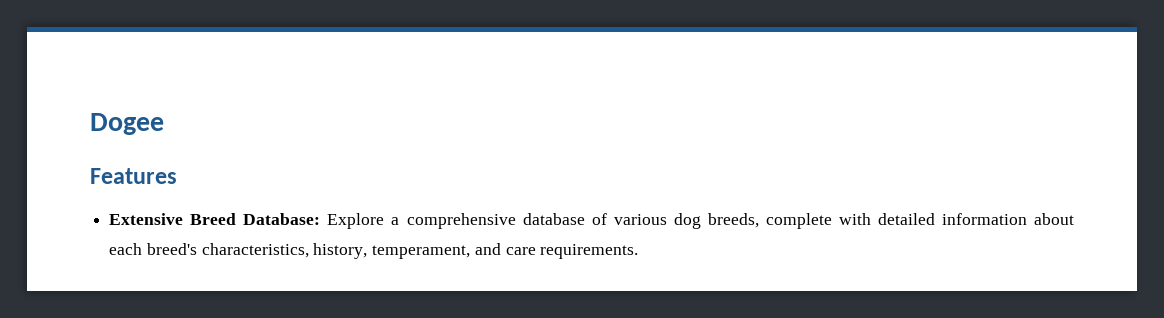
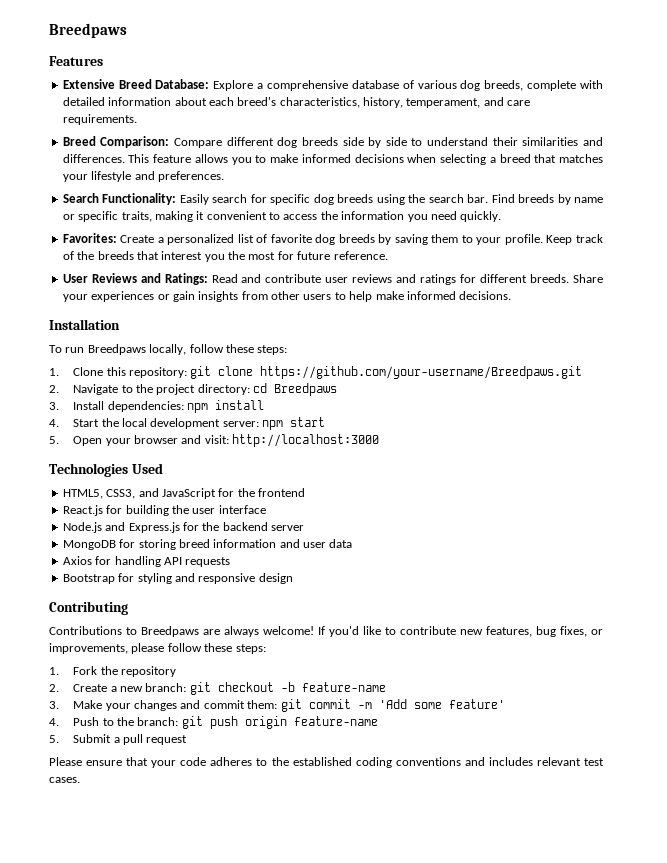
[90,113,164,135] Dogee -> [49,23,127,38] Breedpaws
(639, 251) none -> [62,136,603,148] [62,154,603,165] [62,171,224,182] [62,193,604,205] [62,211,502,222] [62,233,603,245] [62,251,388,262] [62,273,603,285] [62,291,512,302] [49,319,120,330] [49,344,288,355] [49,366,583,379] [49,383,338,396] [49,400,265,413] [49,417,326,430] [49,434,380,447] [49,463,163,477] [62,488,305,499] [62,505,266,516] [62,522,304,533] [62,539,353,550] [62,556,231,567] [62,573,293,584] [49,601,128,615] [49,626,603,637] [49,643,266,654] [49,666,177,677] [49,682,386,695] [49,699,505,712] [49,716,378,729] [49,734,188,745] [49,757,604,768] [49,777,80,783] // Breed Comparison: Compare different dog breeds side by side to understand their similarities and differences. This feature allows you to make informed decisions when selecting a breed that matches your lifestyle and preferences. // Search Functionality: Easily search for specific dog breeds using the search bar. Find breeds by name or specific traits, making it convenient to access the information you need quickly. // Favorites: Create a personalized list of favorite dog breeds by saving them to your profile. Keep track of the breeds that interest you the most for future reference. // User Reviews and Ratings: Read and contribute user reviews and ratings for different breeds. Share your experiences or gain insights from other users to help make informed decisions. // Installation // To run Breedpaws locally, follow these steps: // 1. Clone this repository: git clone https://github.com/your-username/Breedpaws.git // 2. Navigate to the project directory: cd Breedpaws // 3. Install dependencies: npm install // 4. Start the local development server: npm start // 5. Open your browser and visit: http://localhost:3000 // Technologies Used // HTML5, CSS3, and JavaScript for the frontend // React.js for building the user interface // Node.js and Express.js for the backend server // MongoDB for storing breed information and user data // Axios for handling API requests // Bootstrap for styling and responsive design // Contributing // Contributions to Breedpaws are always welcome! If you'd like to contribute new features, bug fixes, or improvements, please follow these steps: // 1. Fork the repository // 2. Create a new branch: git checkout -b feature-name // 3. Make your changes and commit them: git commit -m 'Add some feature' // 4. Push to the branch: git push origin feature-name // 5. Submit a pull request // Please ensure that your code adheres to the established coding conventions and includes relevant test cases.

